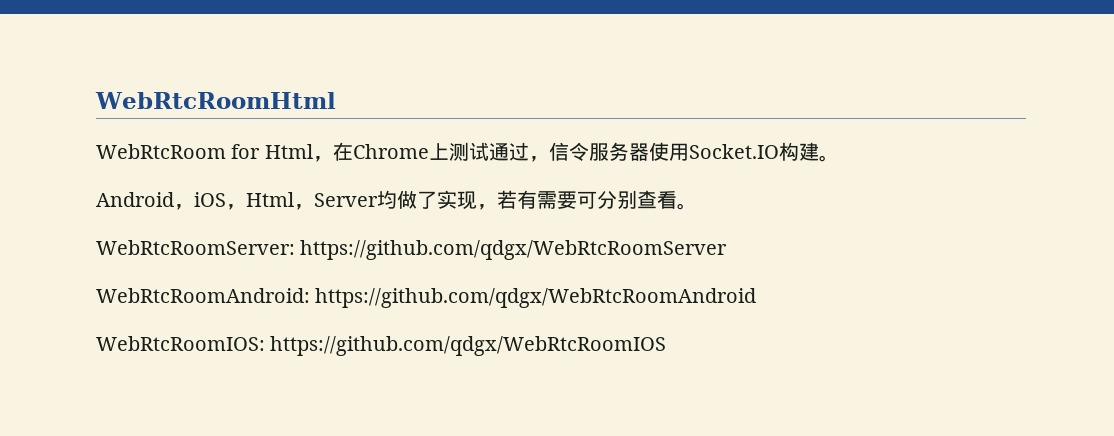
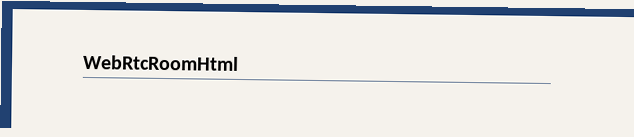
[96,142,839,162] [96,190,697,210] [96,240,728,260] [96,288,757,308] [96,336,667,356] // WebRtcRoom for Html，在Chrome上测试通过，信令服务器使用Socket.IO构建。 // Android，iOS，Html，Server均做了实现，若有需要可分别查看。 // WebRtcRoomServer: https://github.com/qdgx/WebRtcRoomServer // WebRtcRoomAndroid: https://github.com/qdgx/WebRtcRoomAndroid // WebRtcRoomIOS: https://github.com/qdgx/WebRtcRoomIOS -> (239, 62) none

